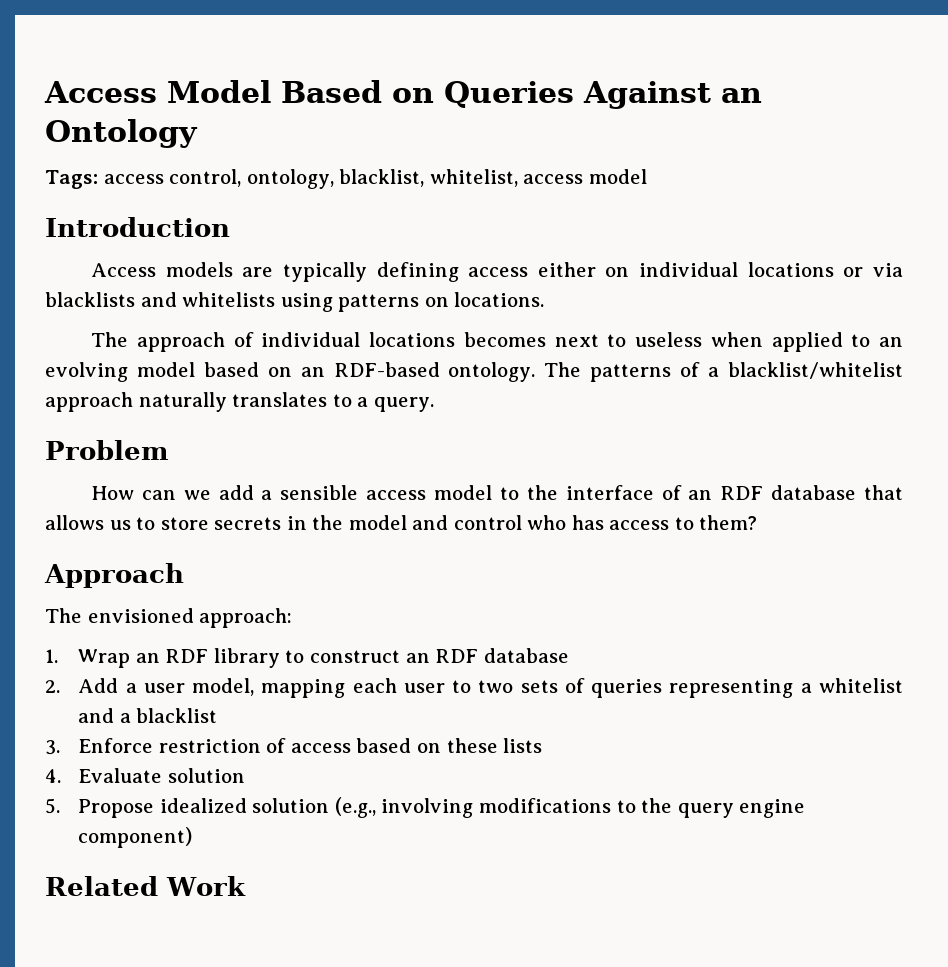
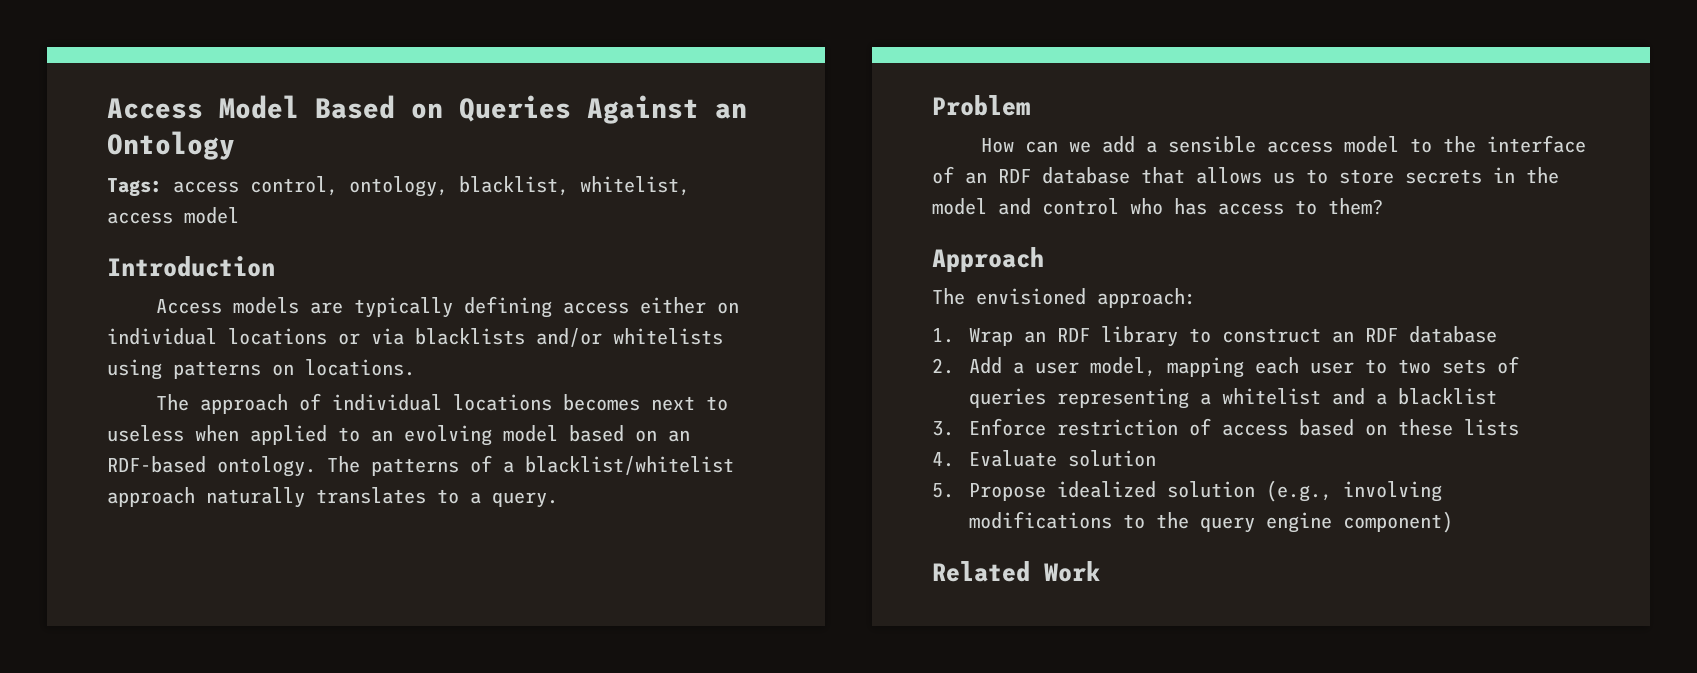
[140,292,177,307] and -> [536,328,602,347] and/or

